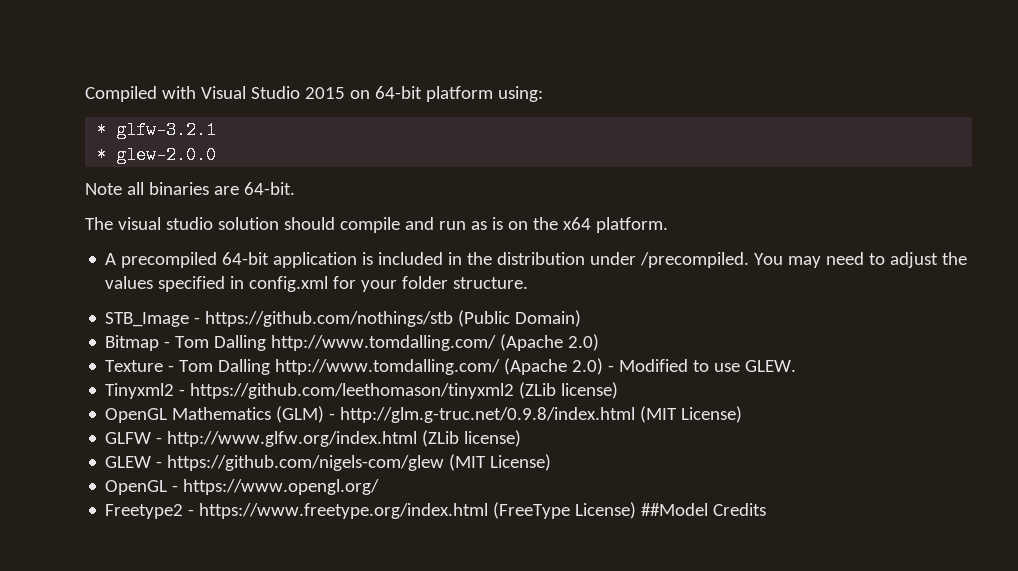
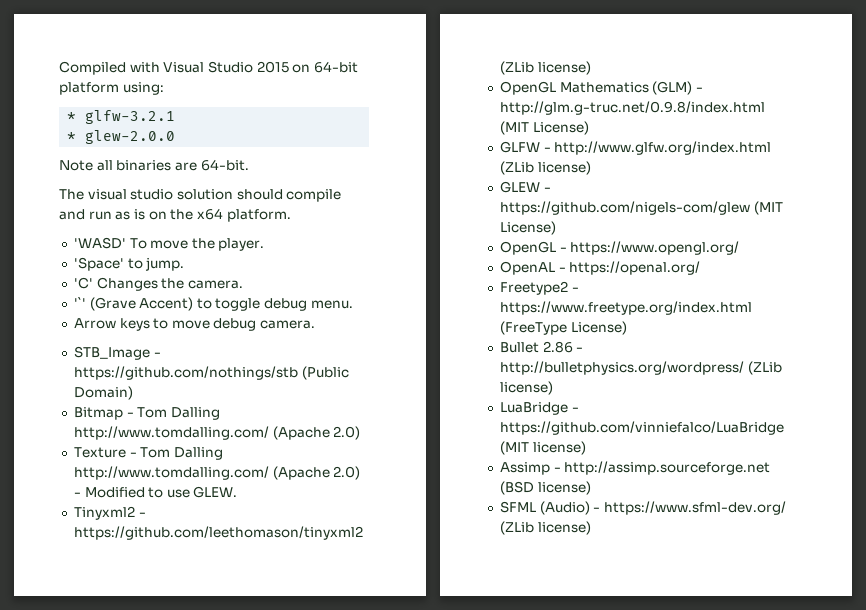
[105,252,968,268] [105,276,529,292] A precompiled 64-bit application is included in the distribution under /precompiled. You may need to adjust the values specified in config.xml for your folder structure. -> [73,237,265,251] [73,257,185,271] [73,277,243,291] [73,297,353,311] [73,318,316,331] 'WASD' To move the player. // 'Space' to jump. // 'C' Changes the camera. // '`' (Grave Accent) to toggle debug menu. // Arrow keys to move debug camera.
(380, 487) none -> [499,261,701,275] // OpenAL - https://openal.org/
[641,503,767,516] ##Model Credits -> [499,341,584,353] [499,361,782,375] [499,381,553,395] [499,402,579,415] [499,421,784,435] [499,441,586,455] [499,461,771,475] [499,481,591,495] [499,501,786,515] [499,521,591,535] // Bullet 2.86 - http://bulletphysics.org/wordpress/ (ZLib license) // LuaBridge - https://github.com/vinniefalco/LuaBridge (MIT license) // Assimp - http://assimp.sourceforge.net (BSD license) // SFML (Audio) - https://www.sfml-dev.org/ (ZLib license)

